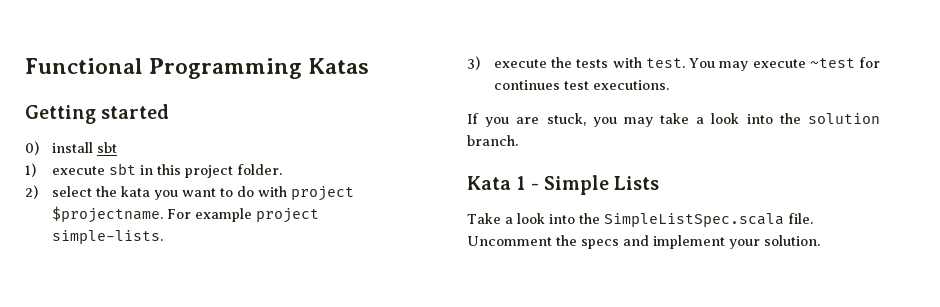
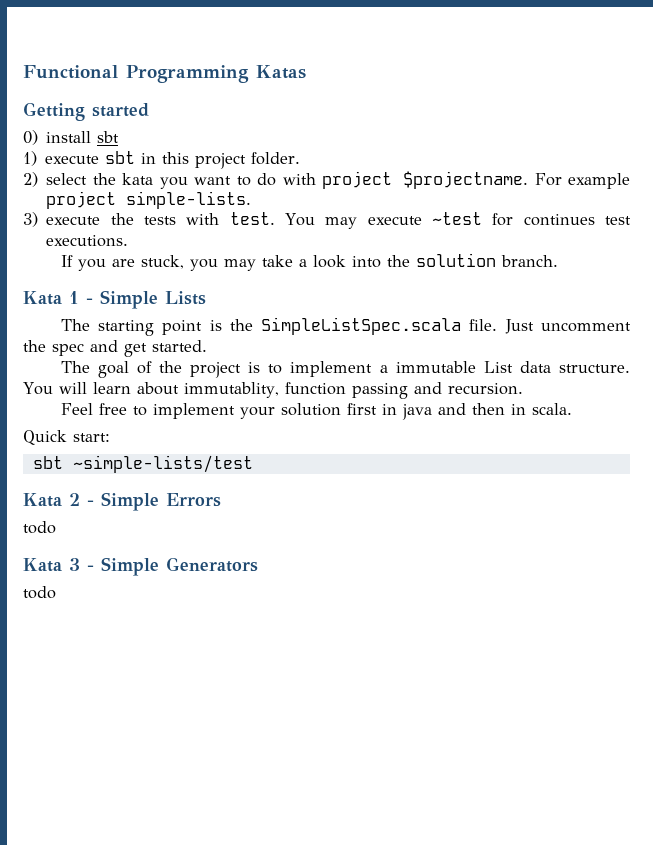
[467,213,813,227] [467,235,820,249] Take a look into the SimpleListSpec.scala file. Uncomment the specs and implement your solution. -> [60,317,631,336] [23,340,207,357] [60,361,630,378] [23,382,523,399] [60,403,572,420] [23,430,110,445] [32,455,253,473] [23,492,221,511] [23,521,56,534] [23,557,258,576] [23,586,56,599] The starting point is the SimpleListSpec.scala file. Just uncomment the spec and get started. // The goal of the project is to implement a immutable List data structure. You will learn about immutablity, function passing and recursion. // Feel free to implement your solution first in java and then in scala. // Quick start: // sbt ~simple-lists/test // Kata 2 - Simple Errors // todo // Kata 3 - Simple Generators // todo

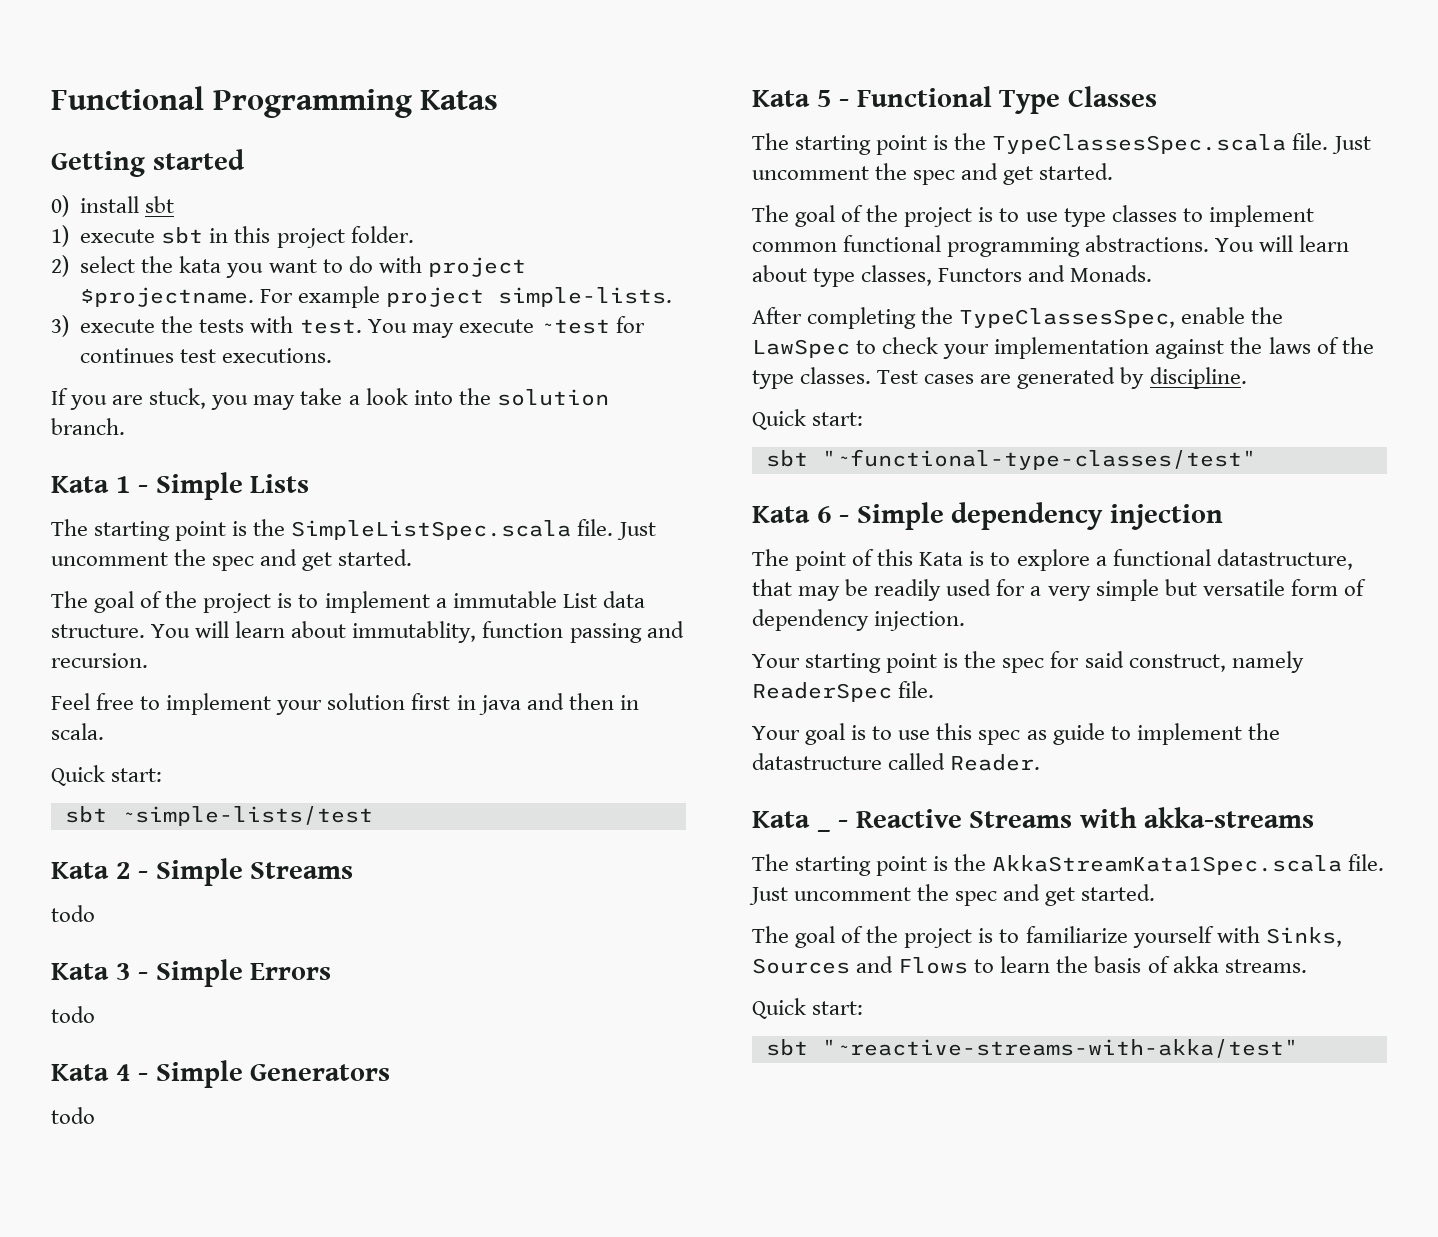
[166,493,221,507] Errors -> [250,862,354,879] Streams
[166,557,258,572] [23,586,56,599] Generators // todo -> [250,963,332,980] [51,1006,95,1023] [51,1060,391,1088] [51,1107,95,1124] [752,86,1157,114] [752,133,1371,155] [752,163,1114,185] [752,205,1314,227] [752,235,1350,257] [752,265,1153,287] [752,307,1284,329] [752,337,1374,359] [752,367,1247,389] [752,409,864,430] [765,449,1256,470] [752,502,1223,530] [752,549,1353,571] [752,579,1366,601] [752,609,966,631] [752,651,1304,673] [752,681,935,702] [752,723,1280,745] [752,753,1041,771] [752,811,810,828] [816,828,831,832] [838,807,1315,828] [752,854,1385,876] [749,884,1156,906] [752,926,1342,948] [752,956,1307,974] [752,998,864,1019] [765,1039,1298,1058] Errors // todo // Kata 4 - Simple Generators // todo // Kata 5 - Functional Type Classes // The starting point is the TypeClassesSpec.scala file. Just uncomment the spec and get started. // The goal of the project is to use type classes to implement common functional programming abstractions. You will learn about type classes, Functors and Monads. // After completing the TypeClassesSpec, enable the LawSpec to check your implementation against the laws of the type classes. Test cases are generated by discipline. // Quick start: // sbt "~functional-type-classes/test" // Kata 6 - Simple dependency injection // The point of this Kata is to explore a functional datastructure, that may be readily used for a very simple but versatile form of dependency injection. // Your starting point is the spec for said construct, namely ReaderSpec file. // Your goal is to use this spec as guide to implement the datastructure called Reader. // Kata _ - Reactive Streams with akka-streams // The starting point is the AkkaStreamKata1Spec.scala file. Just uncomment the spec and get started. // The goal of the project is to familiarize yourself with Sinks, Sources and Flows to learn the basis of akka streams. // Quick start: // sbt "~reactive-streams-with-akka/test"

